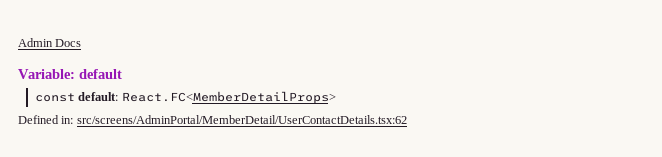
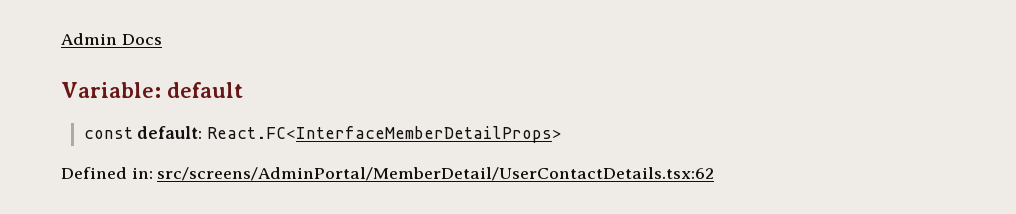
[121,91,336,104] React.FC<MemberDetailProps> -> [207,126,562,143] React.FC<InterfaceMemberDetailProps>

